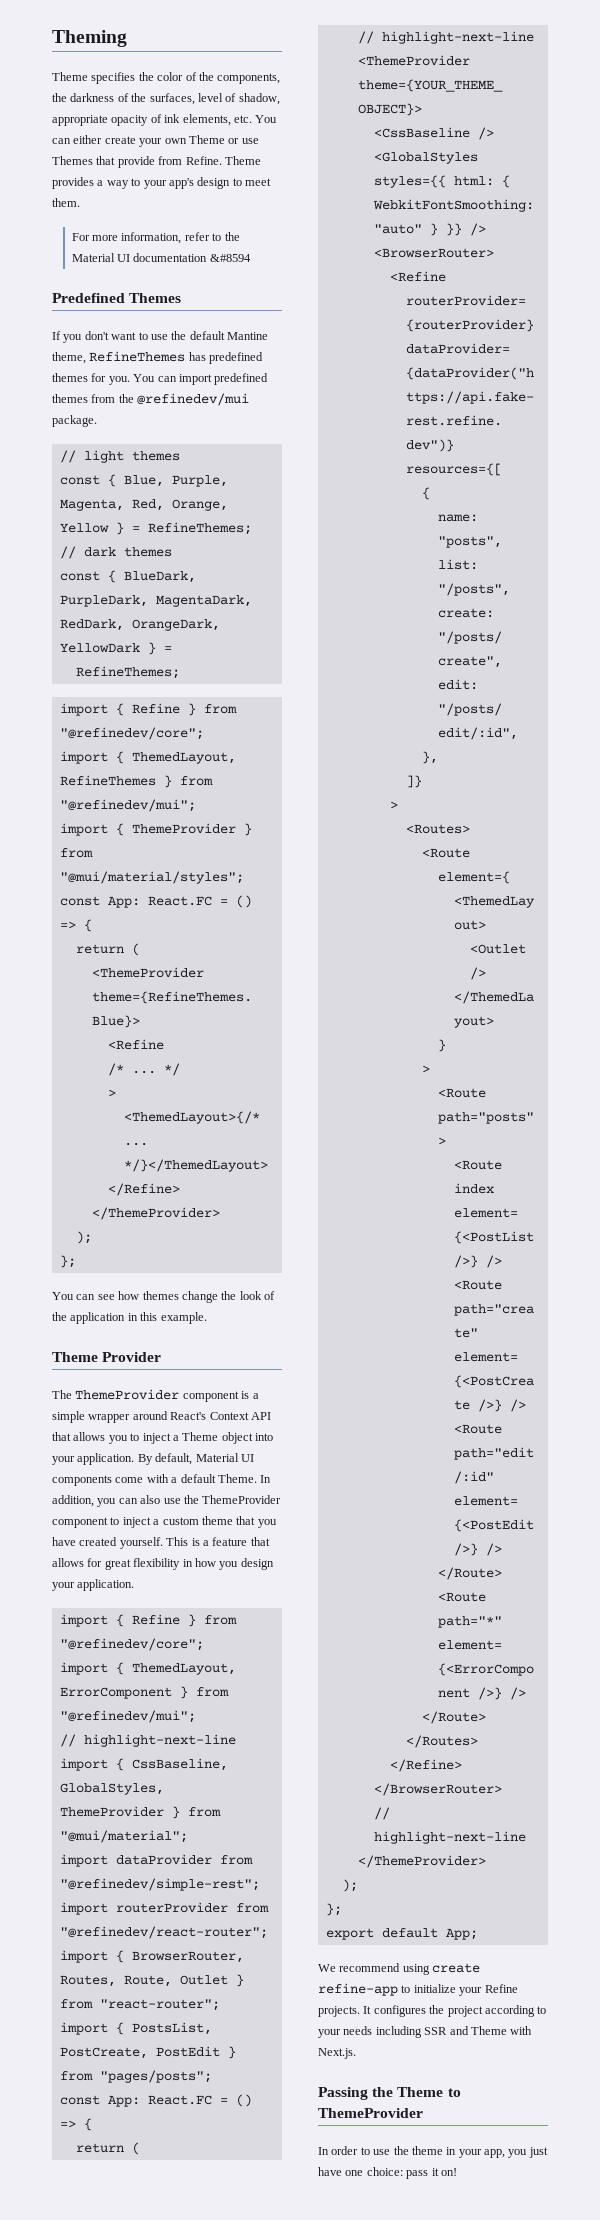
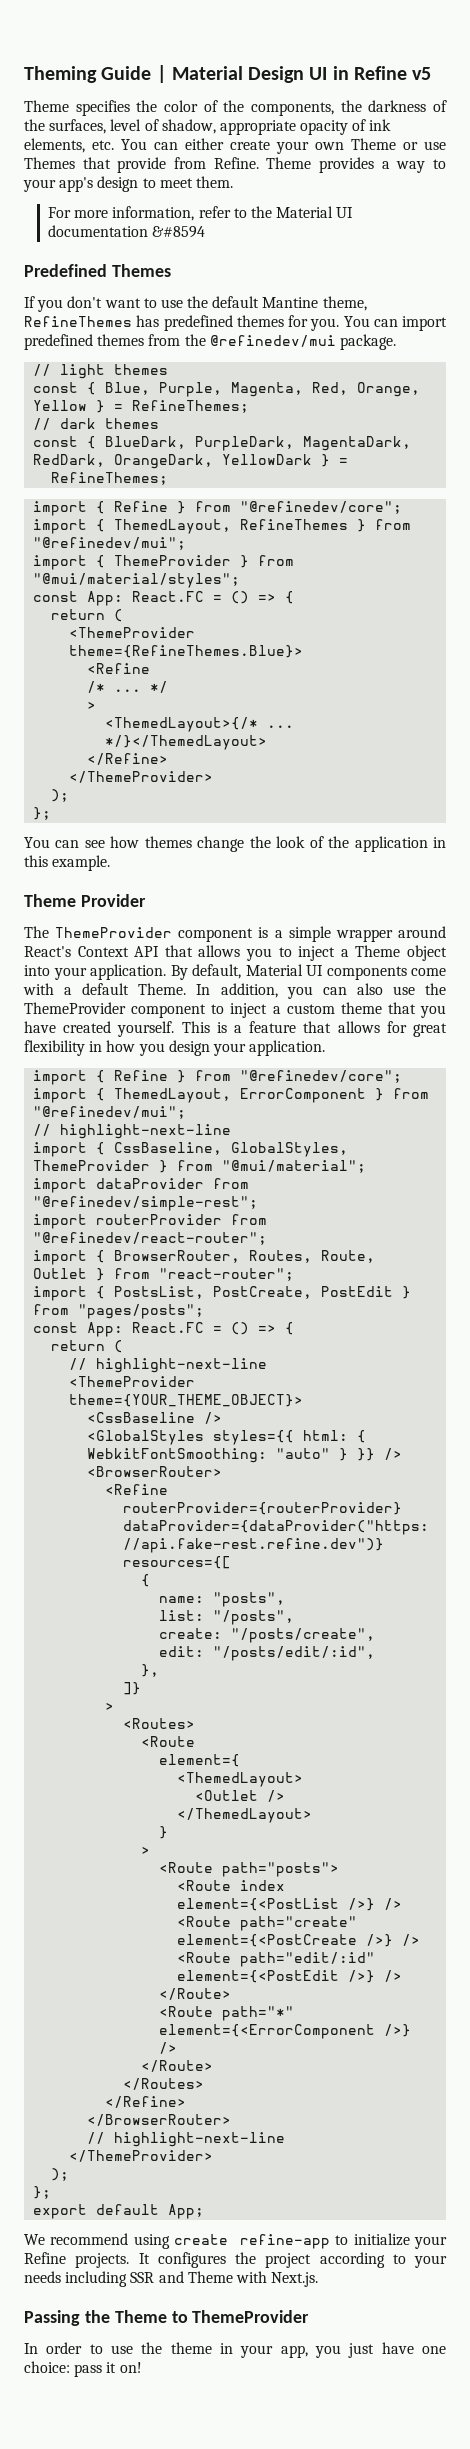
(127, 38) none -> [101,65,432,83] Guide | Material Design UI in Refine v5

